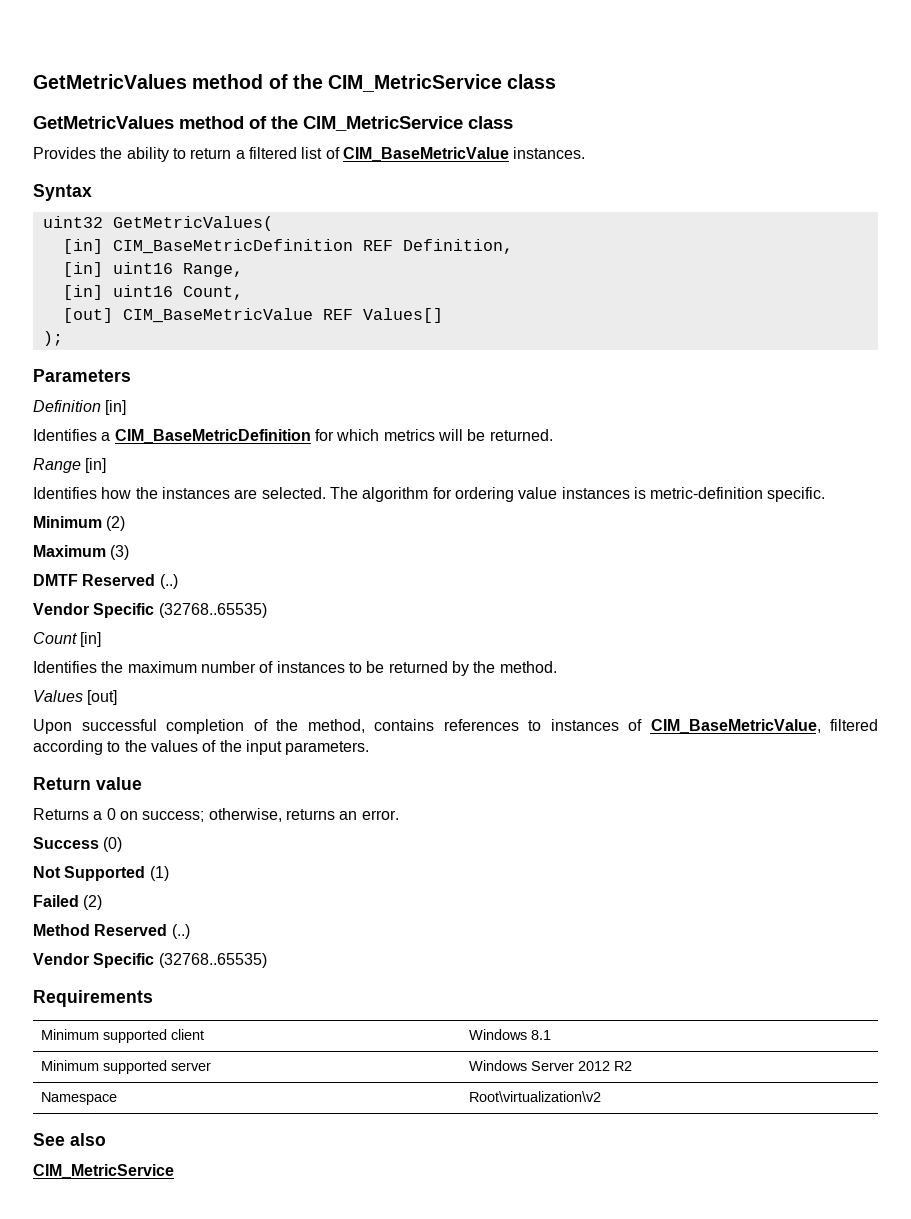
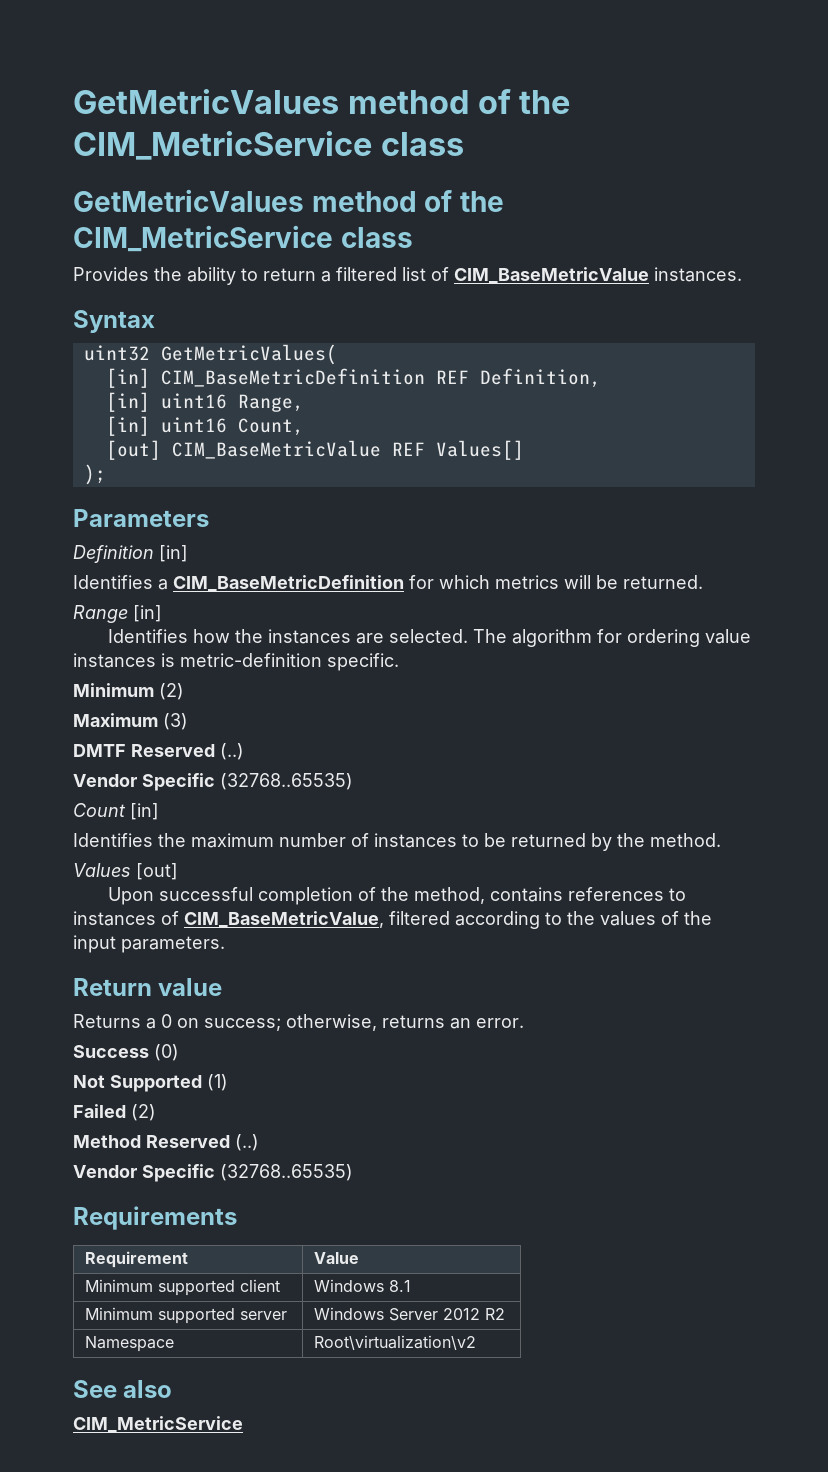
(153, 998) none -> [85,1251,189,1268] [314,1252,360,1264] // Requirement | Value

